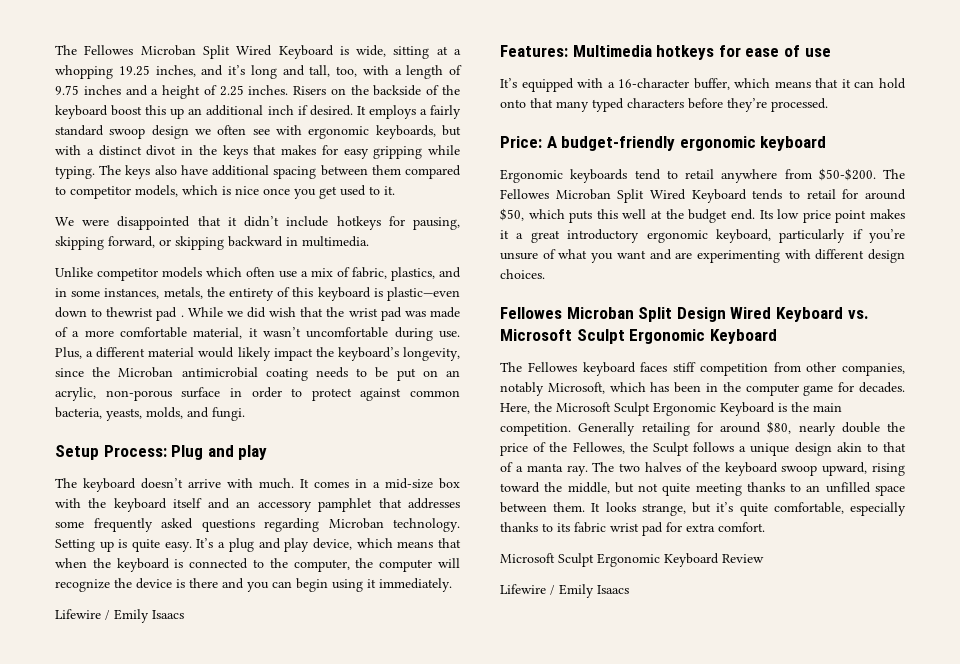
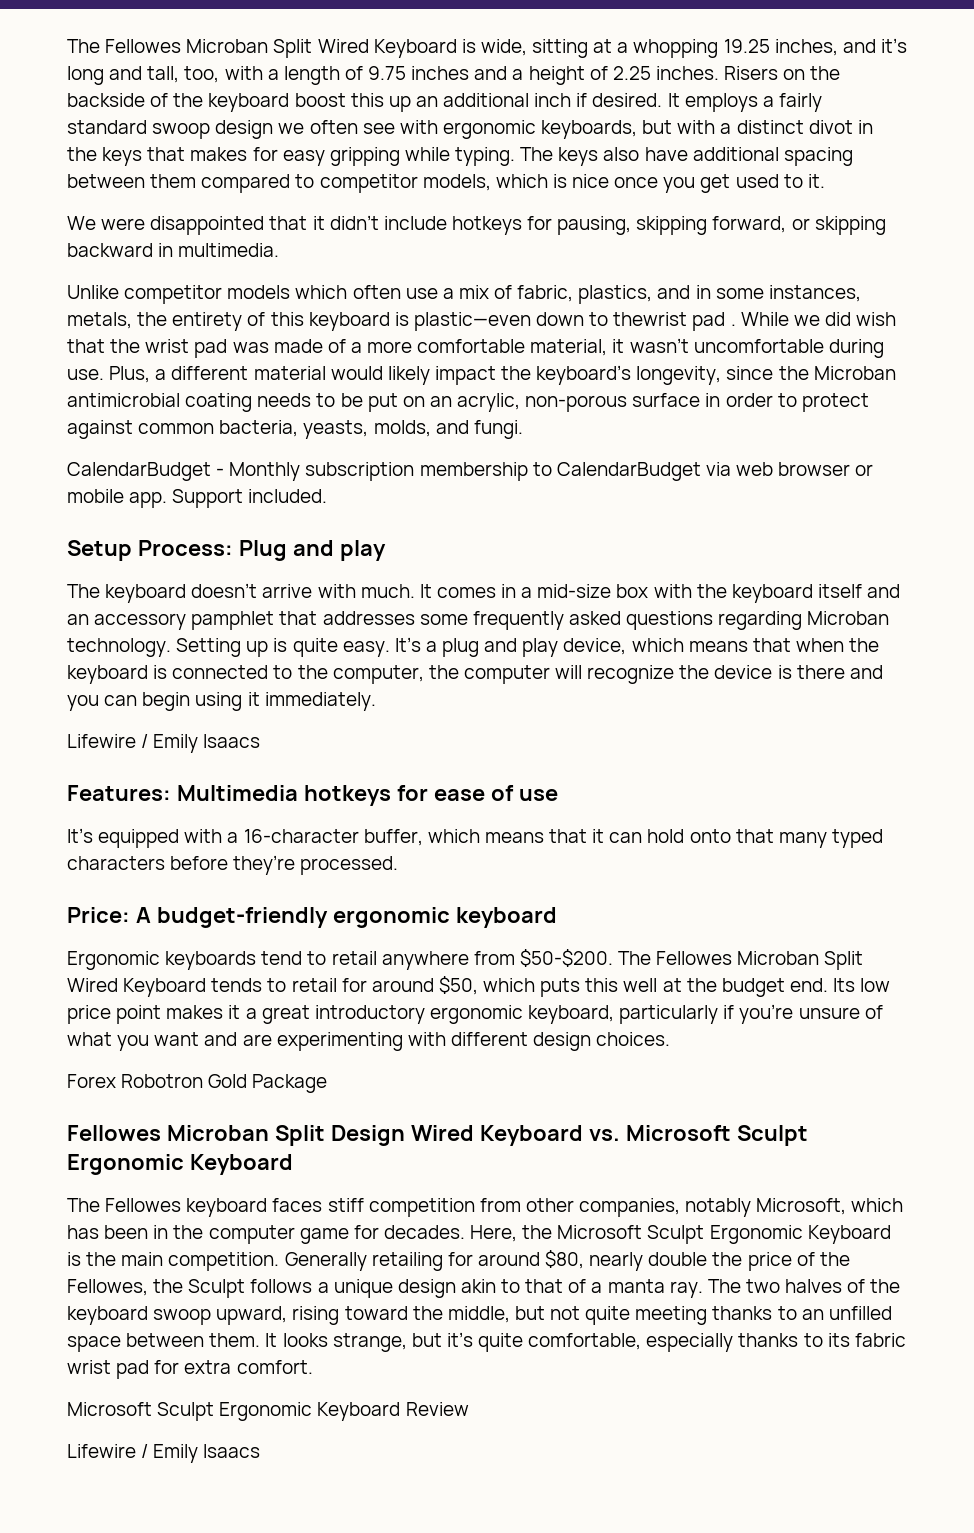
(245, 414) none -> [67,462,874,481] [67,489,328,508] // CalendarBudget - Monthly subscription membership to CalendarBudget via web browser or mobile app. Support included.
(545, 274) none -> [67,1074,328,1093] // Forex Robotron Gold Package

